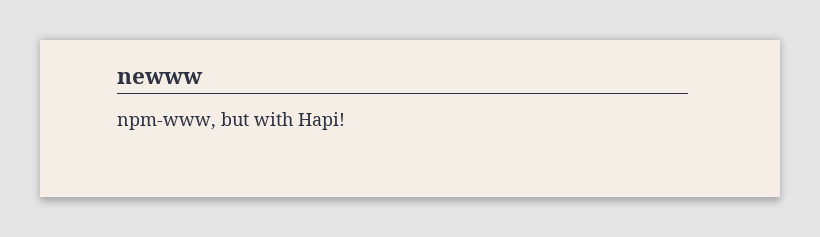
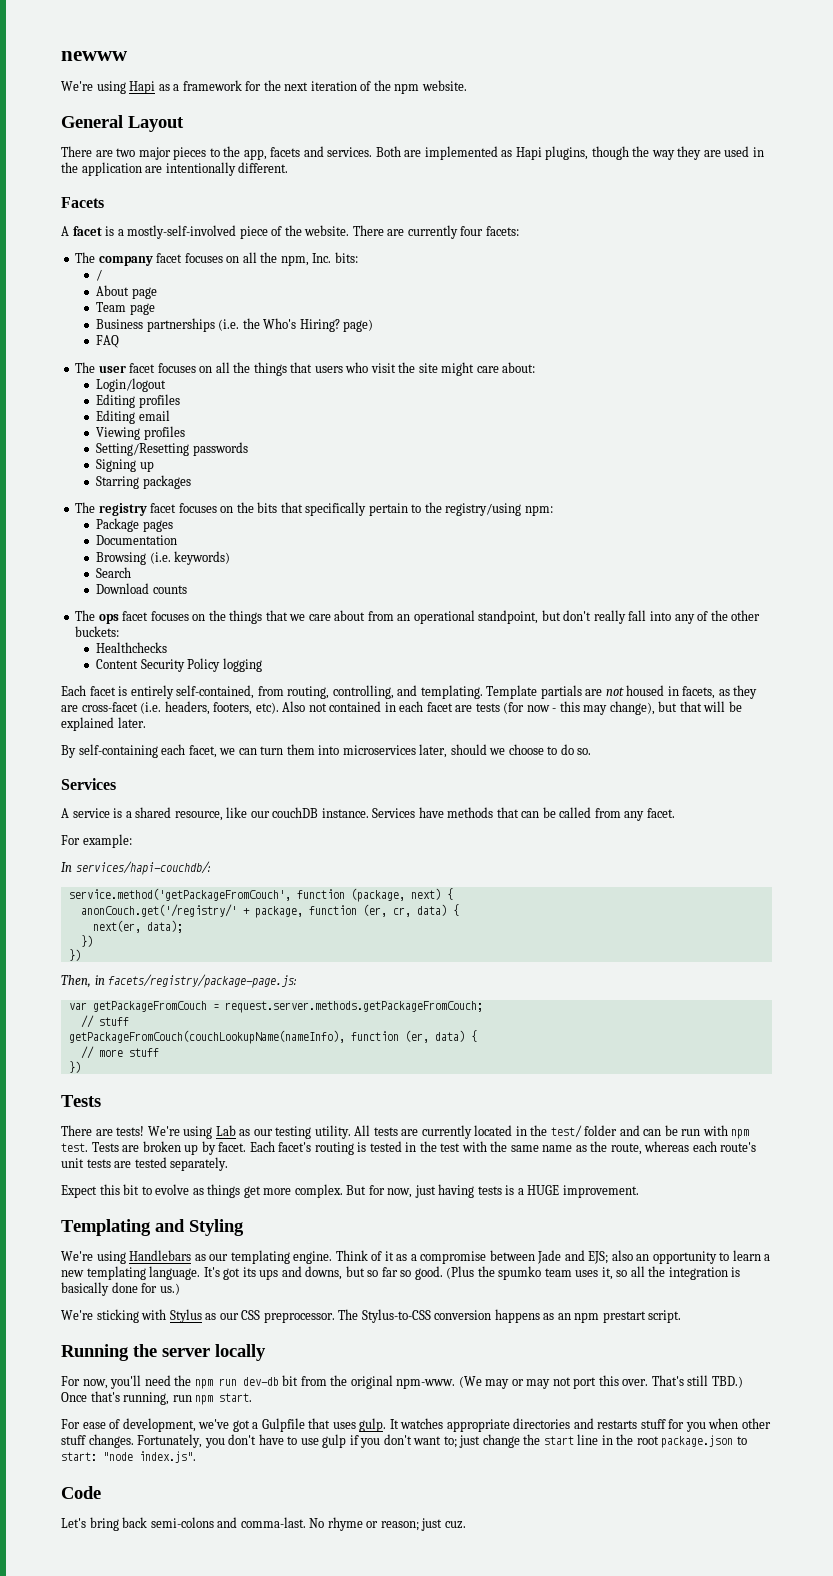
[117,112,345,130] npm-www, but with Hapi! -> [61,80,467,94] [61,115,184,132] [61,146,764,160] [61,162,289,176] [61,197,104,208] [61,225,519,239] [75,252,358,266] [96,269,103,281] [96,285,157,299] [96,302,155,315] [96,318,374,332] [96,335,120,348] [75,362,536,376] [96,378,167,392] [96,394,180,408] [96,410,170,424] [96,426,185,440] [96,442,248,456] [96,459,154,472] [96,475,191,489] [75,502,553,516] [96,518,173,532] [96,535,178,545] [96,551,231,565] [96,567,132,578] [96,583,187,594] [75,610,761,624] [75,626,120,637] [96,642,168,653] [96,658,262,672] [61,685,758,699] [61,701,742,715] [61,717,146,731] [61,744,592,758] [61,778,116,790] [61,807,675,821] [61,834,132,848] [61,861,211,875] [68,888,453,902] [80,904,459,918] [92,920,183,933] [80,935,93,947] [68,949,81,961] [61,974,298,988] [68,1001,483,1013] [80,1015,129,1028] [68,1030,477,1044] [80,1046,159,1059] [68,1061,81,1073] [61,1095,101,1107] [61,1125,750,1139] [61,1141,757,1155] [61,1157,229,1171] [61,1184,639,1198] [61,1219,244,1236] [61,1250,771,1264] [61,1266,741,1280] [61,1282,180,1296] [61,1309,682,1323] [61,1344,266,1361] [61,1375,743,1389] [61,1391,253,1405] [61,1418,771,1432] [61,1434,747,1448] [61,1451,196,1463] [61,1486,101,1499] [61,1517,466,1531] We're using Hapi as a framework for the next iteration of the npm website. // General Layout // There are two major pieces to the app, facets and services. Both are implemented as Hapi plugins, though the way they are used in the application are intentionally different. // Facets // A facet is a mostly-self-involved piece of the website. There are currently four facets: // The company facet focuses on all the npm, Inc. bits: // / // About page // Team page // Business partnerships (i.e. the Who's Hiring? page) // FAQ // The user facet focuses on all the things that users who visit the site might care about: // Login/logout // Editing profiles // Editing email // Viewing profiles // Setting/Resetting passwords // Signing up // Starring packages // The registry facet focuses on the bits that specifically pertain to the registry/using npm: // Package pages // Documentation // Browsing (i.e. keywords) // Search // Download counts // The ops facet focuses on the things that we care about from an operational standpoint, but don't really fall into any of the other buckets: // Healthchecks // Content Security Policy logging // Each facet is entirely self-contained, from routing, controlling, and templating. Template partials are not housed in facets, as they are cross-facet (i.e. headers, footers, etc). Also not contained in each facet are tests (for now - this may change), but that will be explained later. // By self-containing each facet, we can turn them into microservices later, should we choose to do so. // Services // A service is a shared resource, like our couchDB instance. Services have methods that can be called from any facet. // For example: // In services/hapi-couchdb/: // service.method('getPackageFromCouch', function (package, next) { // anonCouch.get('/registry/' + package, function (er, cr, data) { // next(er, data); // }) // }) // Then, in facets/registry/package-page.js: // var getPackageFromCouch = request.server.methods.getPackageFromCouch; // // stuff // getPackageFromCouch(couchLookupName(nameInfo), function (er, data) { // // more stuff // }) // Tests // There are tests! We're using Lab as our testing utility. All tests are currently located in the test/ folder and can be run with npm test. Tests are broken up by facet. Each facet's routing is tested in the test with the same name as the route, whereas each route's unit tests are tested separately. // Expect this bit to evolve as things get more complex. But for now, just having tests is a HUGE improvement. // Templating and Styling // We're using Handlebars as our templating engine. Think of it as a compromise between Jade and EJS; also an opportunity to learn a new templating language. It's got its ups and downs, but so far so good. (Plus the spumko team uses it, so all the integration is basically done for us.) // We're sticking with Stylus as our CSS preprocessor. The Stylus-to-CSS conversion happens as an npm prestart script. // Running the server locally // For now, you'll need the npm run dev-db bit from the original npm-www. (We may or may not port this over. That's still TBD.) Once that's running, run npm start. // For ease of development, we've got a Gulpfile that uses gulp. It watches appropriate directories and restarts stuff for you when other stuff changes. Fortunately, you don't have to use gulp if you don't want to; just change the start line in the root package.json to start: "node index.js". // Code // Let's bring back semi-colons and comma-last. No rhyme or reason; just cuz.

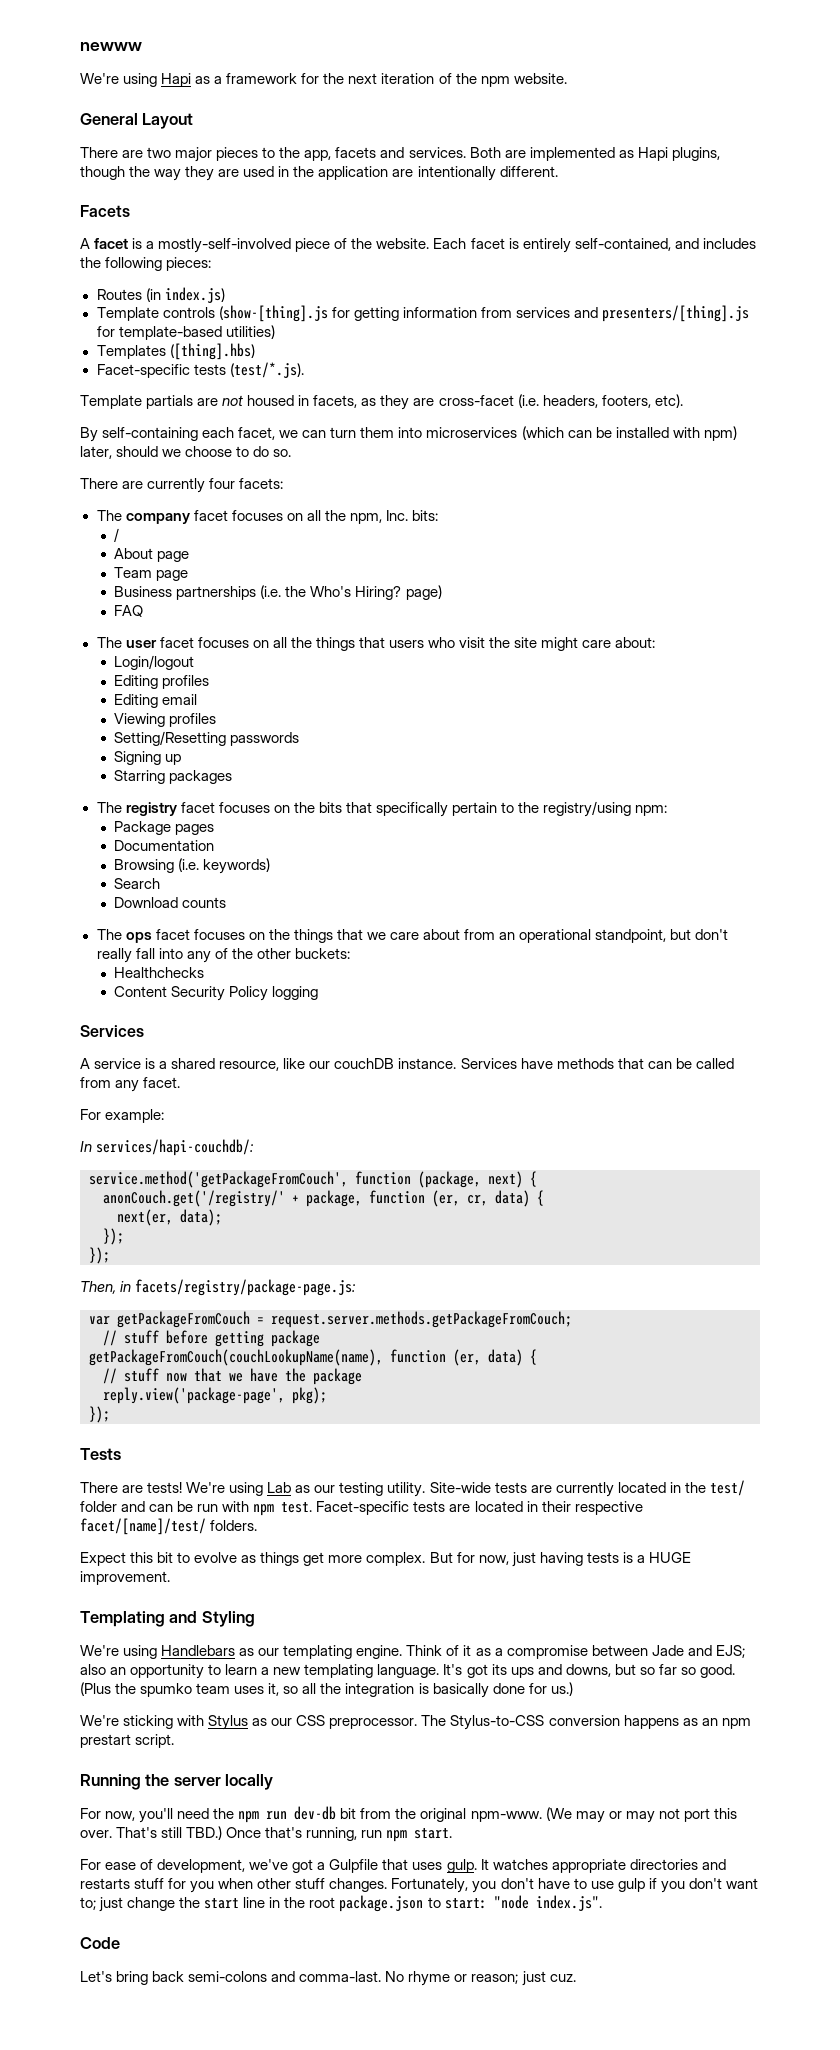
(350, 230) none -> [433,238,756,253] [80,257,212,271] [96,287,225,303] [96,305,749,322] [96,325,275,340] [96,343,255,360] [96,362,304,378] [80,394,683,410] [80,426,737,442] [80,446,292,459] Each facet is entirely self-contained, and includes the following pieces: // Routes (in index.js) // Template controls (show-[thing].js for getting information from services and presenters/[thing].js for template-based utilities) // Templates ([thing].hbs) // Facet-specific tests (test/*.js). // Template partials are not housed in facets, as they are cross-facet (i.e. headers, footers, etc). // By self-containing each facet, we can turn them into microservices (which can be installed with npm) later, should we choose to do so. //
[61,685,758,699] [61,701,742,715] [61,717,146,731] [61,744,592,758] // Each facet is entirely self-contained, from routing, controlling, and templating. Template partials are not housed in facets, as they are cross-facet (i.e. headers, footers, etc). Also not contained in each facet are tests (for now - this may change), but that will be explained later. // By self-containing each facet, we can turn them into microservices later, should we choose to do so. -> (319, 993) none
[80,935,93,947] [68,949,81,961] }) // }) -> [103,1228,124,1245] [89,1247,110,1264] }); // });
[68,1030,345,1044] // getPackageFromCouch(couchLookupName(nameInfo), -> [166,1330,320,1347] [89,1349,383,1366] before getting package // getPackageFromCouch(couchLookupName(name),
[98,1048,159,1057] [68,1061,81,1073] more stuff // }) -> [124,1368,362,1385] [103,1387,327,1404] [89,1406,110,1423] stuff now that we have the package // reply.view('package-page', pkg); // });
[354,1125,371,1136] All -> [429,1482,491,1493] Site-wide
[91,1141,757,1155] [61,1157,229,1171] Tests are broken up by facet. Each facet's routing is tested in the test with the same name as the route, whereas each route's unit tests are tested separately. -> [316,1501,643,1515] [80,1518,258,1535] Facet-specific tests are located in their respective facet/[name]/test/ folders.

